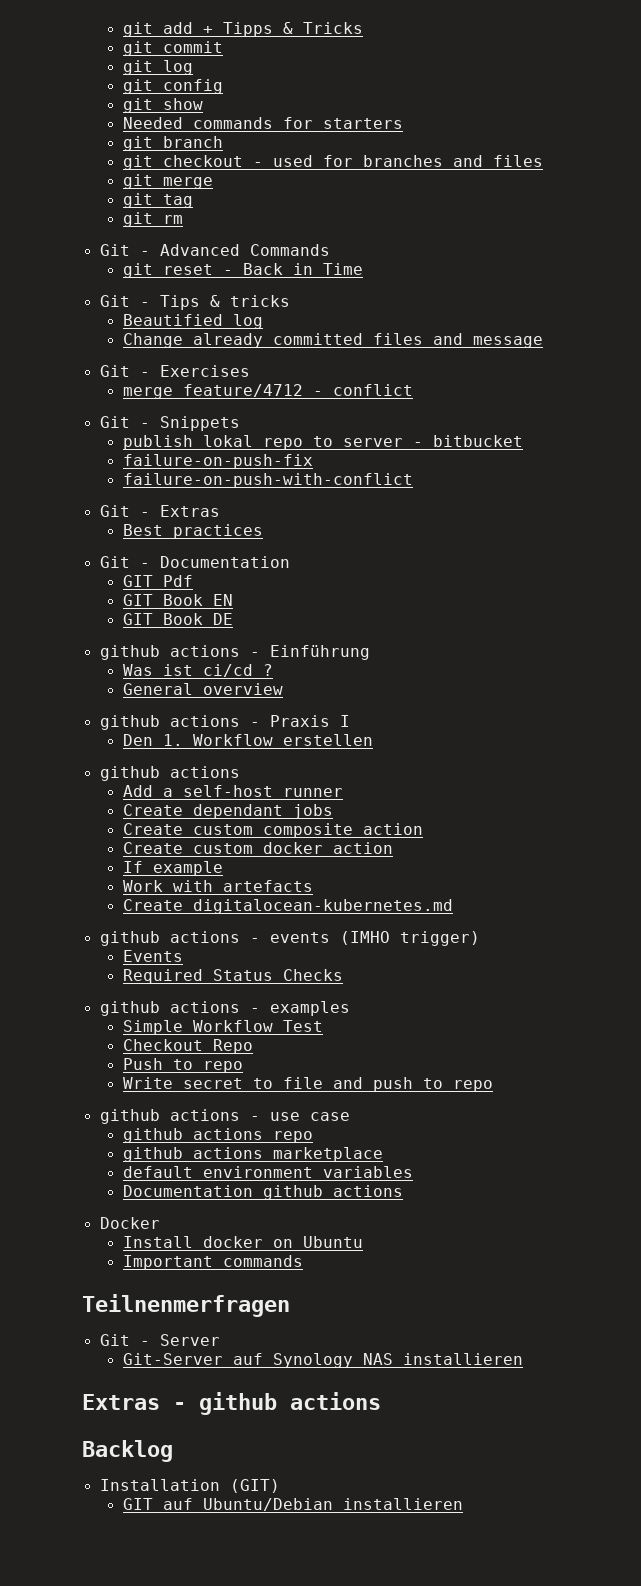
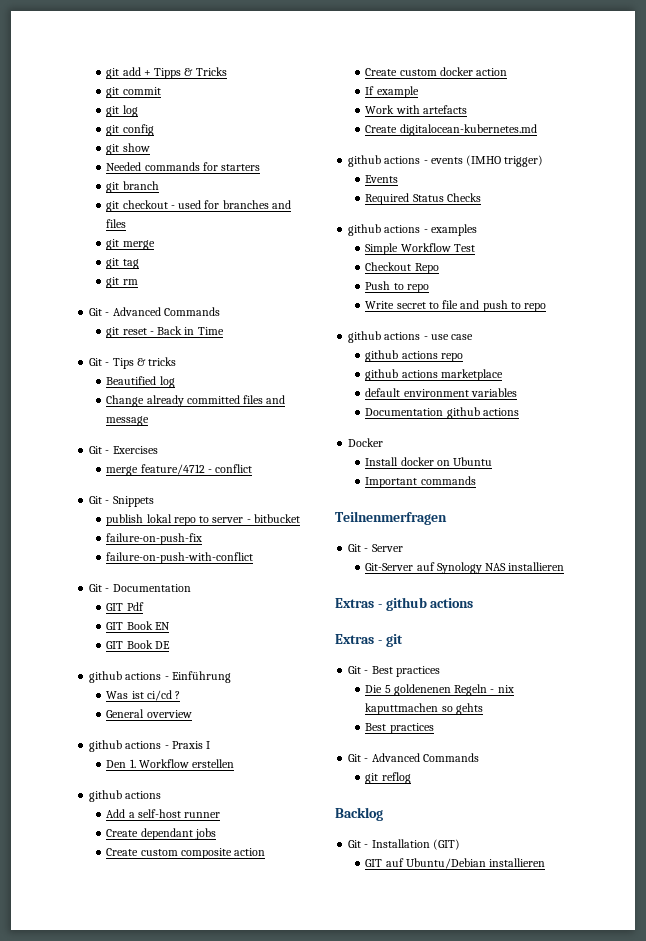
[99,505,220,517] [122,524,263,539] // Git - Extras // Best practices -> (254, 558) none
(381, 1401) none -> [335,634,403,647] [348,666,440,677] [365,684,514,696] [365,703,483,715] [365,723,434,734] [348,753,479,762] [365,772,411,784] // Extras - git // Git - Best practices // Die 5 goldenenen Regeln - nix kaputtmachen so gehts // Best practices // Git - Advanced Commands // git reflog
(173, 1451) none -> [348,840,369,848] Git -

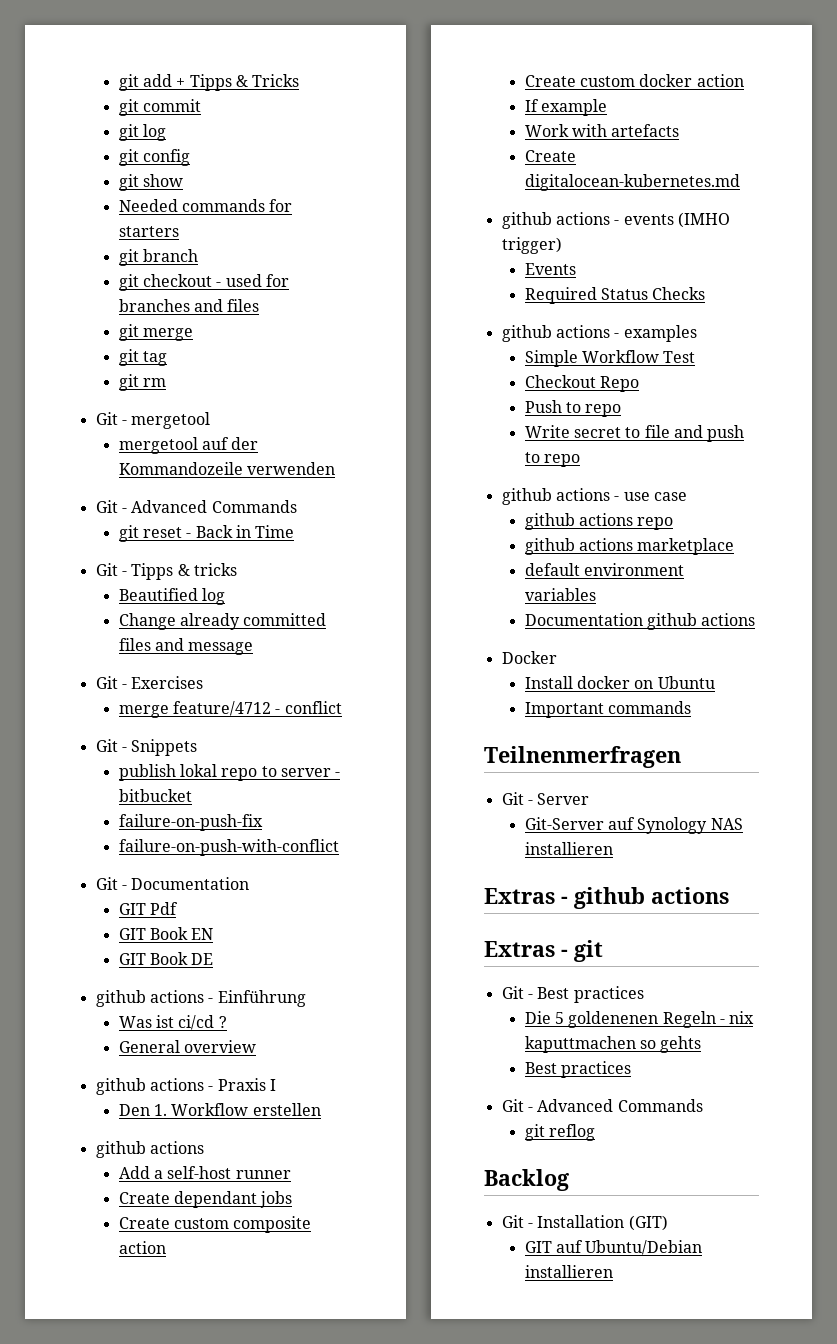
(138, 282) none -> [95,412,211,429] [118,437,259,454] [118,462,336,475] // Git - mergetool // mergetool auf der Kommandozeile verwenden
[112,358,134,369] Tips -> [131,563,174,580] Tipps

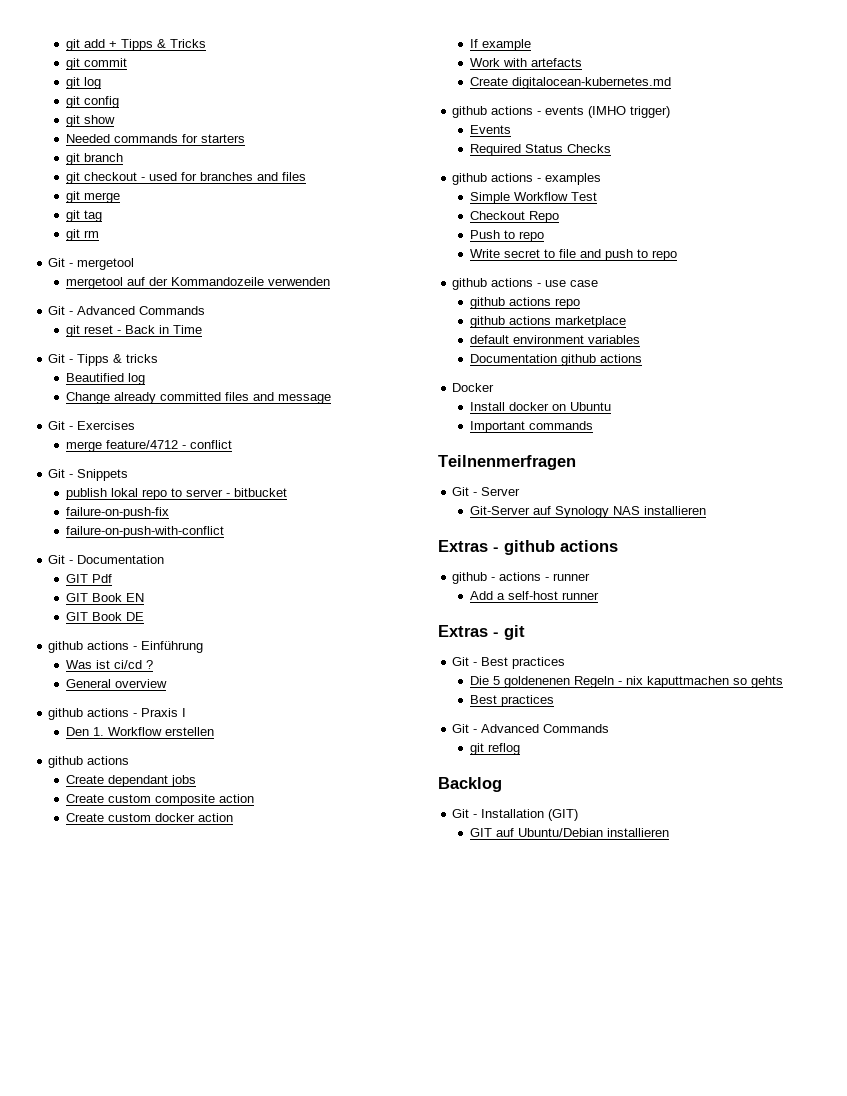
[118,1166,291,1179] // Add a self-host runner -> (130, 760) none
(729, 895) none -> [452,572,591,584] [470,591,600,600] // github - actions - runner // Add a self-host runner

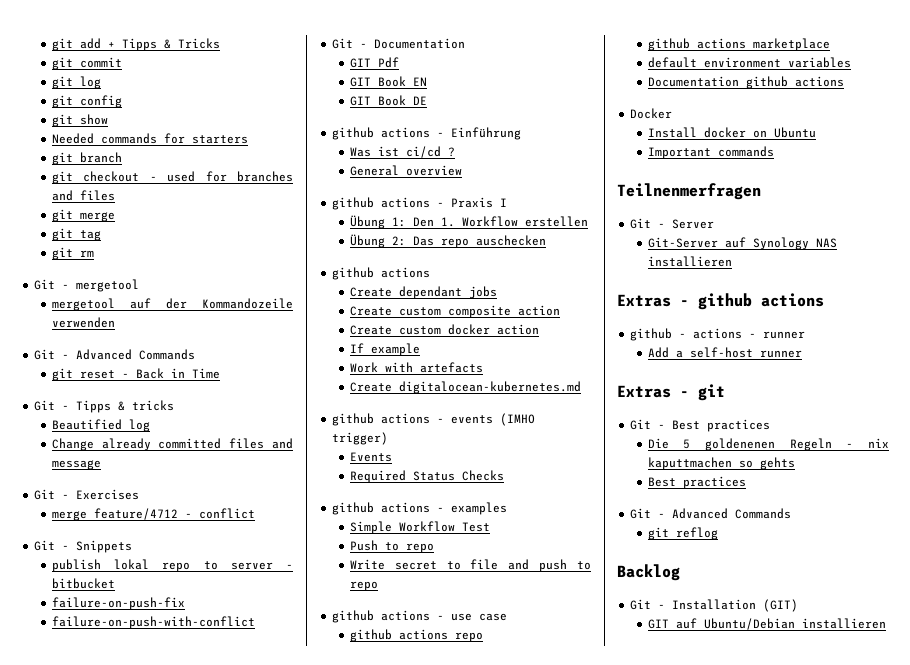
(187, 712) none -> [349,215,406,229] Übung 1:
(215, 731) none -> [349,234,546,248] // Übung 2: Das repo auschecken
[470,211,560,223] // Checkout Repo -> (490, 527) none

